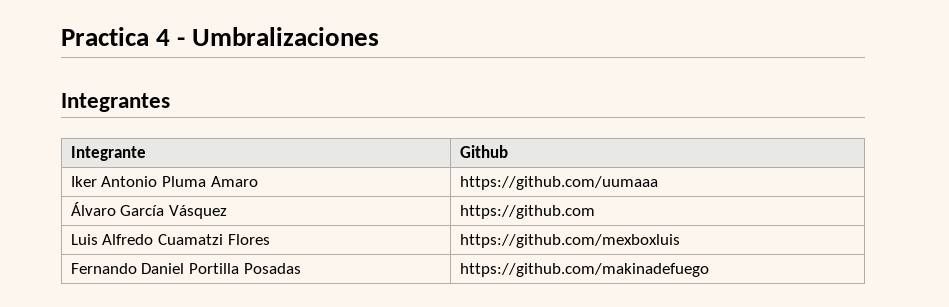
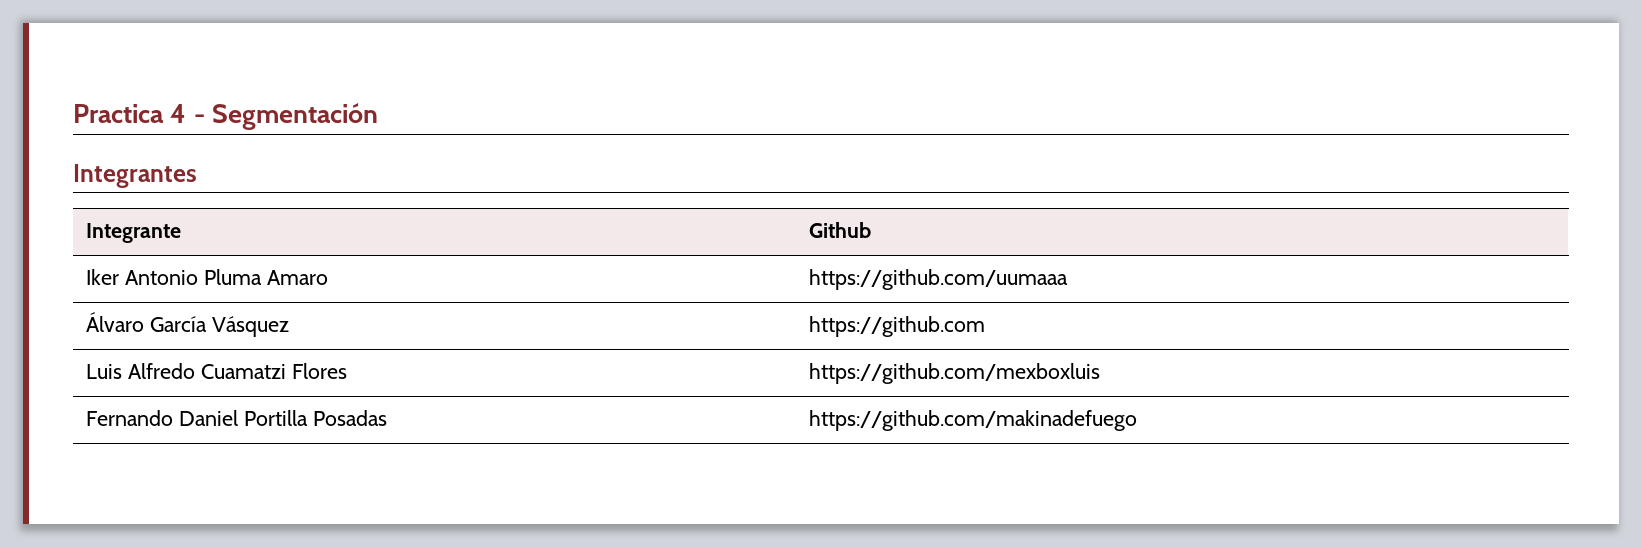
[192,27,380,46] Umbralizaciones -> [211,103,378,130] Segmentación

